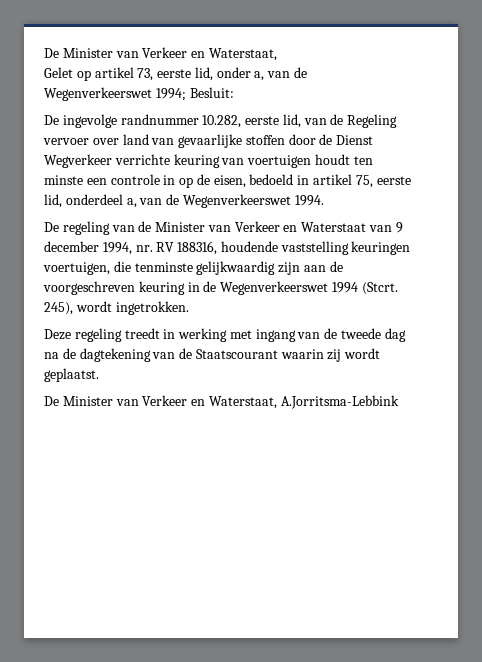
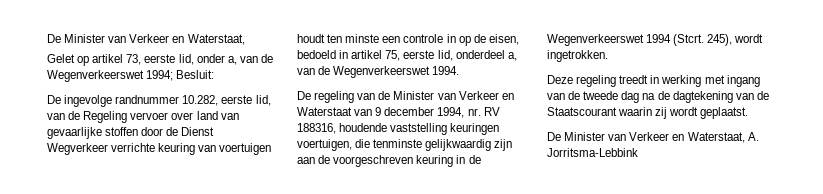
[280,395,399,409] A.Jorritsma-Lebbink -> [747,132,759,141] [547,148,638,157] A. Jorritsma-Lebbink

